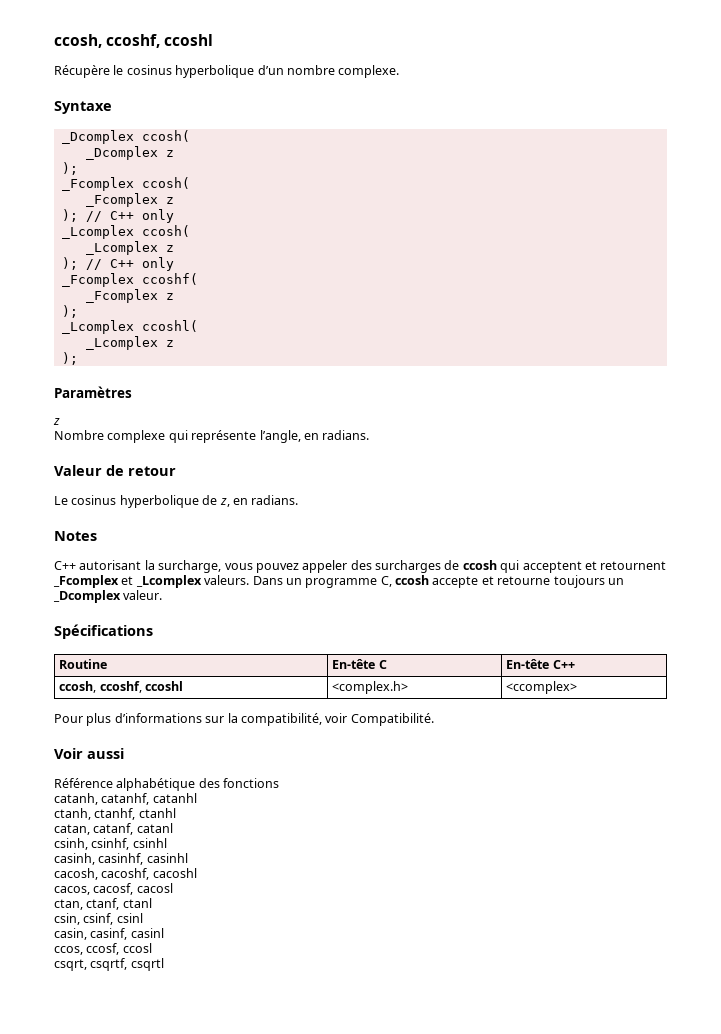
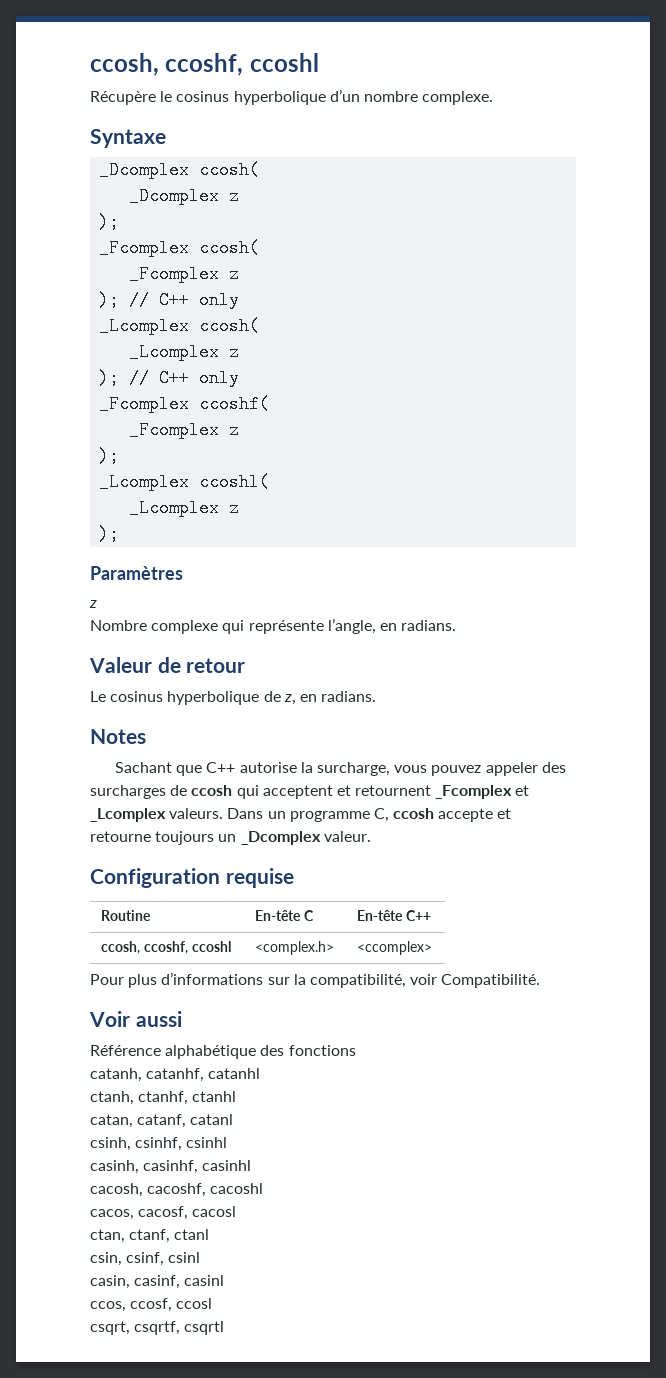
[54,560,142,570] C++ autorisant -> [115,762,297,776] Sachant que C++ autorise
[54,624,153,639] Spécifications -> [90,868,294,888] Configuration requise

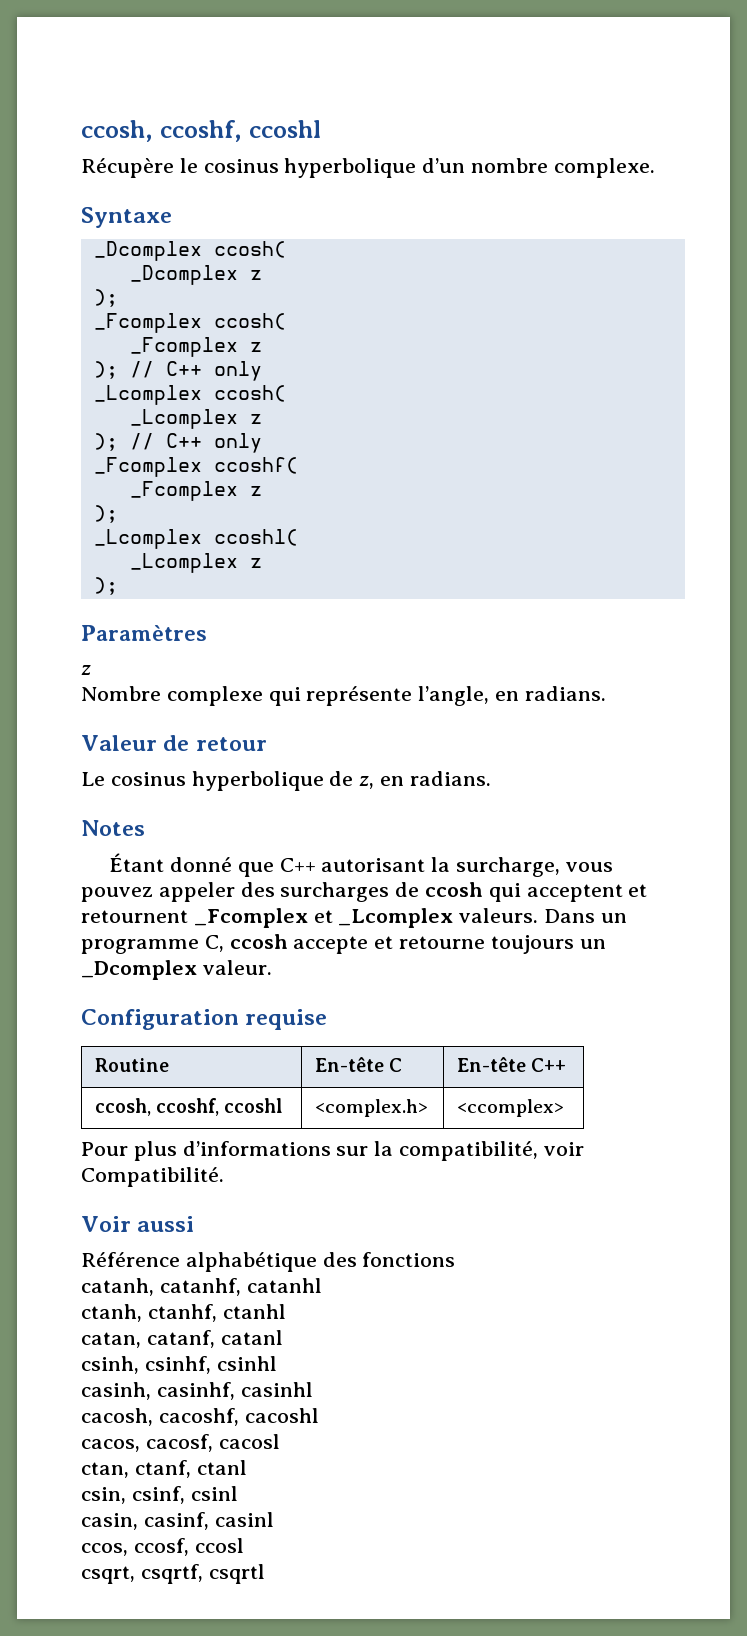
[115,762,173,773] Sachant -> [109,853,232,872] Étant donné
[239,762,297,773] autorise -> [321,858,426,872] autorisant

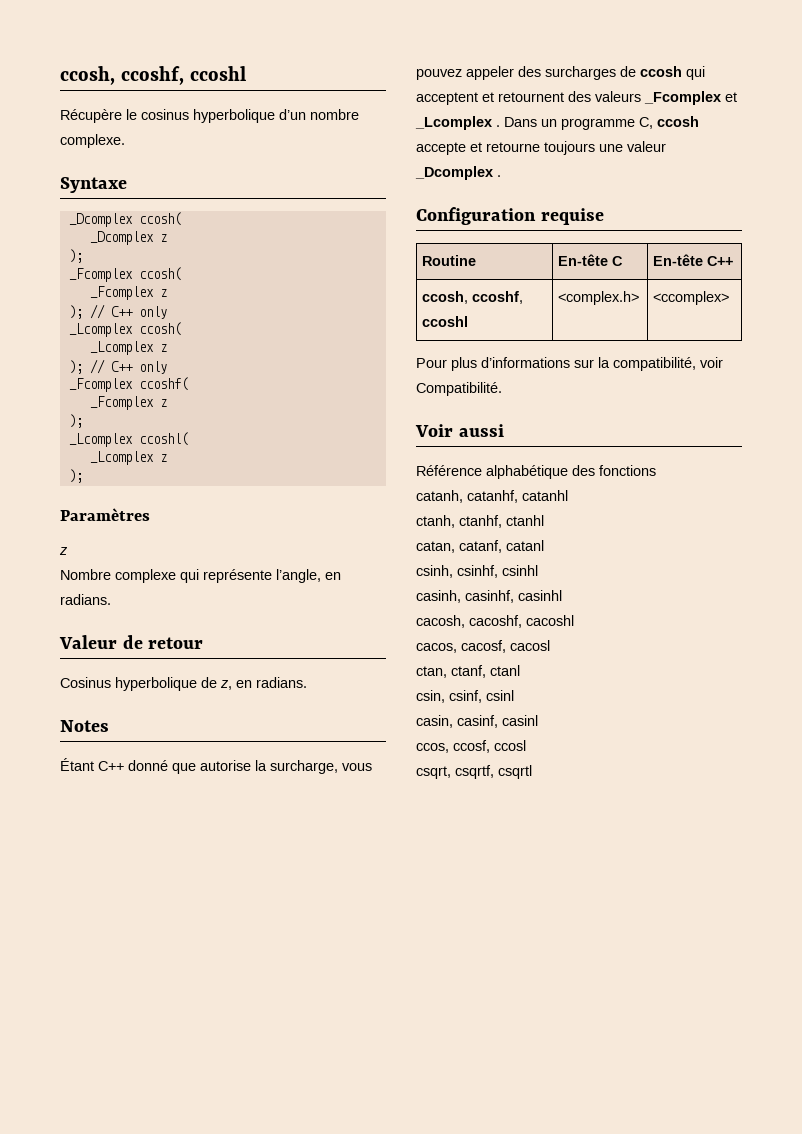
[81,772,186,786] Le cosinus -> [60,677,111,688] Cosinus
(165, 862) none -> [98,761,124,771] C++
[279,858,426,872] C++ autorisant -> [200,760,251,771] autorise
(188, 916) none -> [568,91,641,102] des valeurs
[459,908,539,923] valeurs. -> [496,125,500,127] .
[579,939,606,949] [81,960,272,980] un _Dcomplex valeur. -> [599,141,666,152] [415,166,501,180] une valeur _Dcomplex .

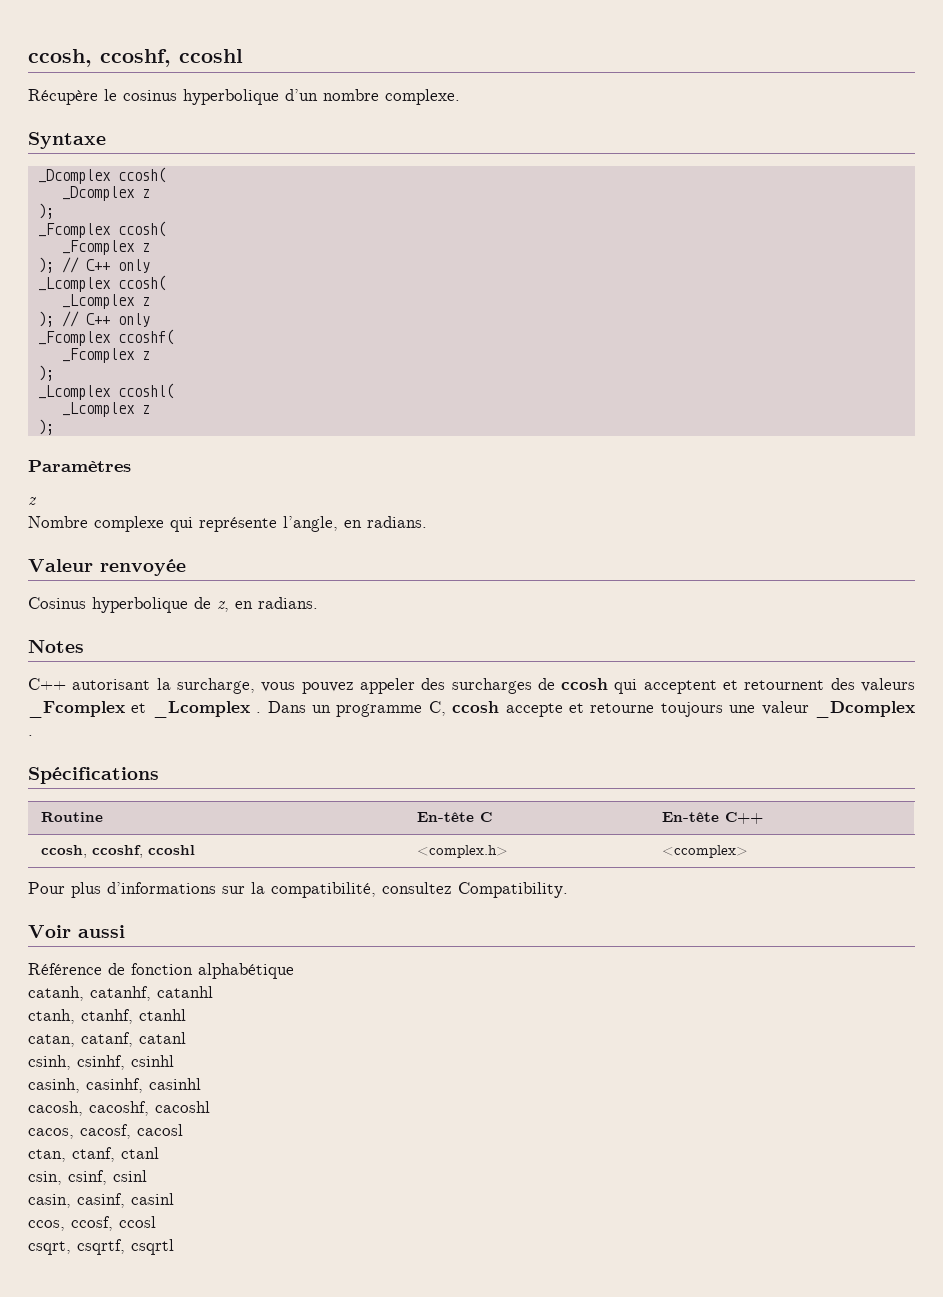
[122,635,204,649] de retour -> [100,559,186,576] renvoyée
[60,758,251,774] Étant C++ donné que autorise -> [28,678,151,690] C++ autorisant
[416,207,604,225] Configuration requise -> [28,767,159,784] Spécifications
[700,357,723,368] [416,382,502,396] voir Compatibilité. -> [382,882,568,898] consultez Compatibility.
(482, 470) none -> [108,963,193,975] de fonction
[572,465,656,476] des fonctions -> (294, 971) none

